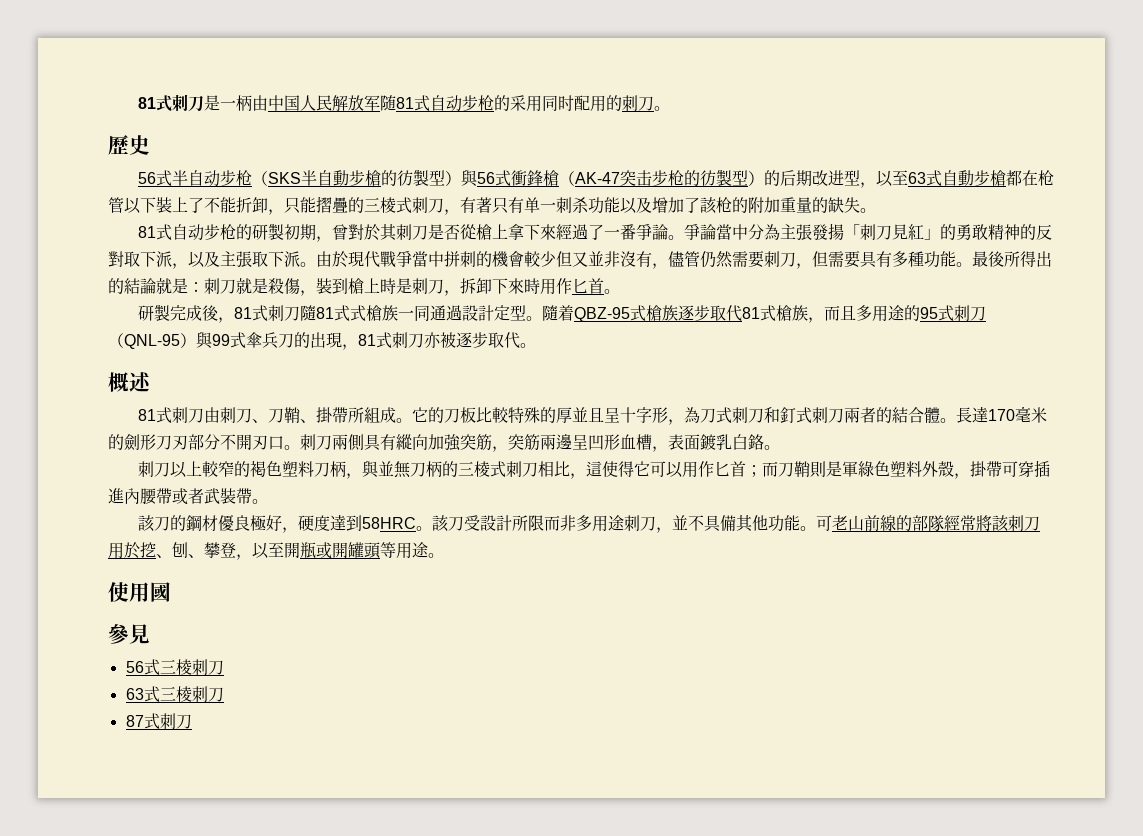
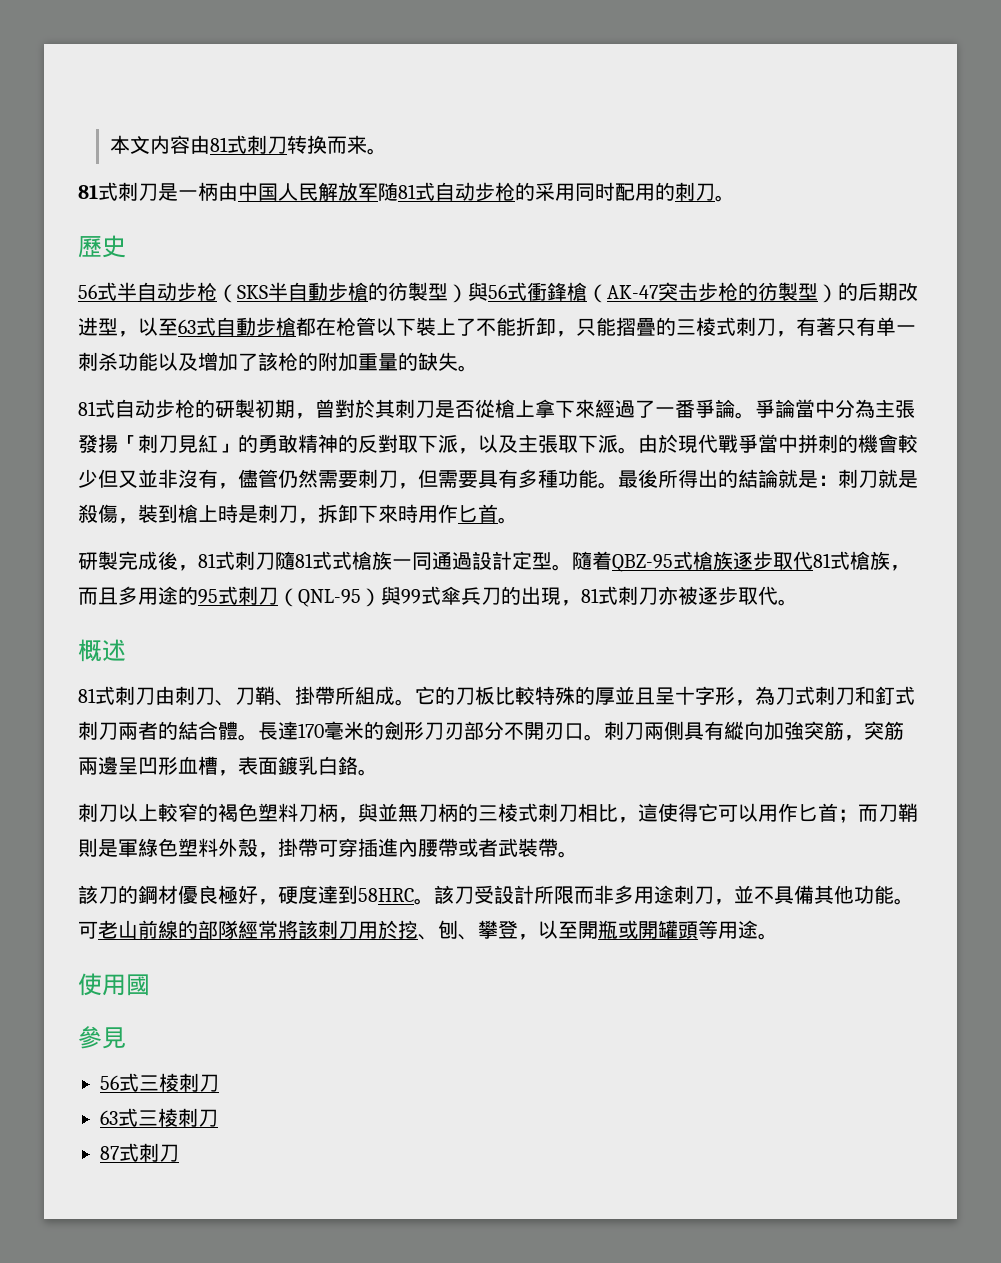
(137, 103) none -> [110,135,388,155] 本文内容由81式刺刀转换而来。 //

